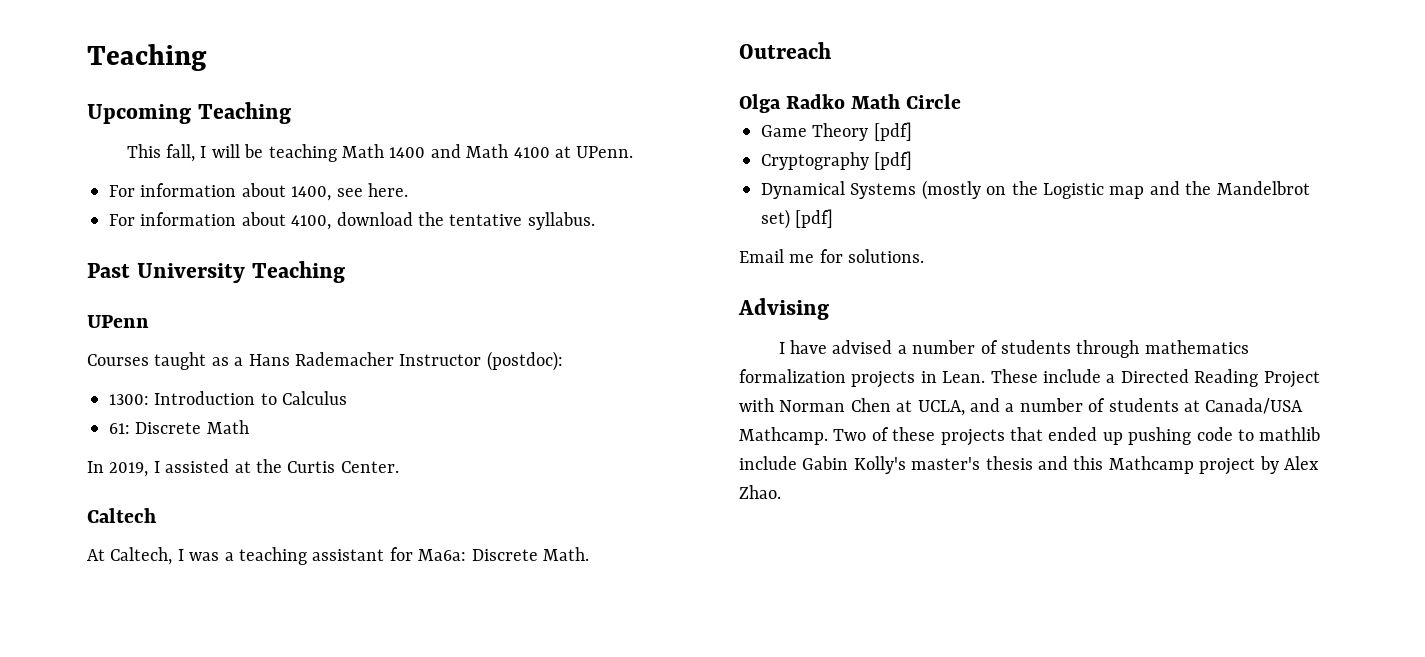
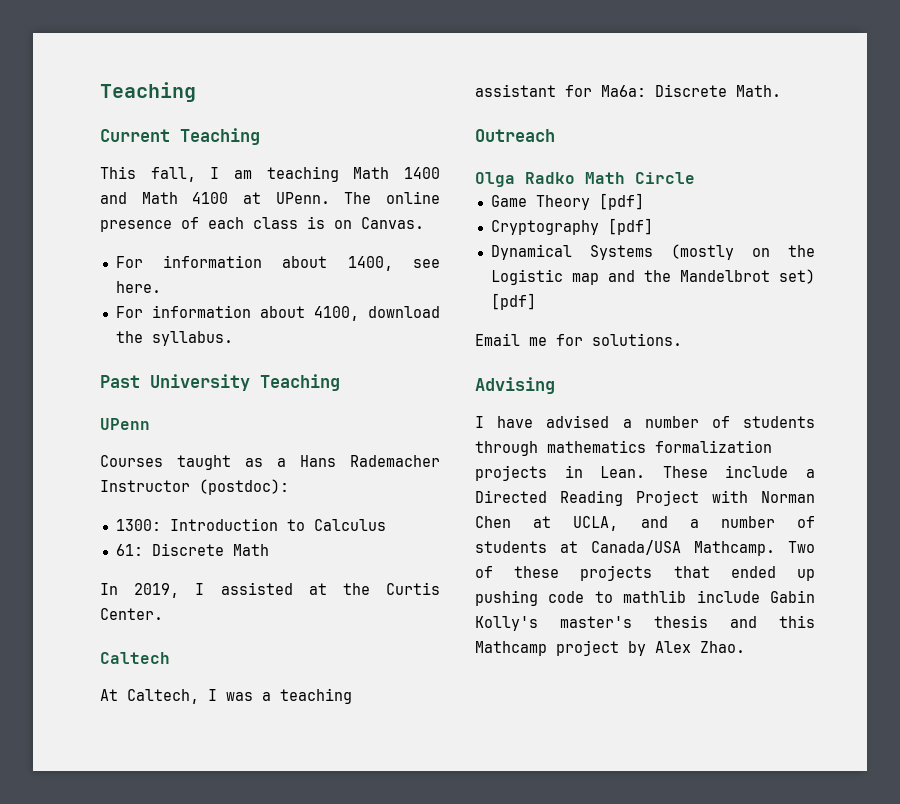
[87,44,207,71] [87,104,191,124] Teaching // Upcoming -> [100,82,196,102] [100,129,170,142] Teaching // Current
[211,144,264,158] will be -> [234,170,252,179] am
(634, 152) none -> [344,191,440,204] [100,216,424,232] The online presence of each class is on Canvas.
[449,214,523,226] tentative -> (143, 337) none

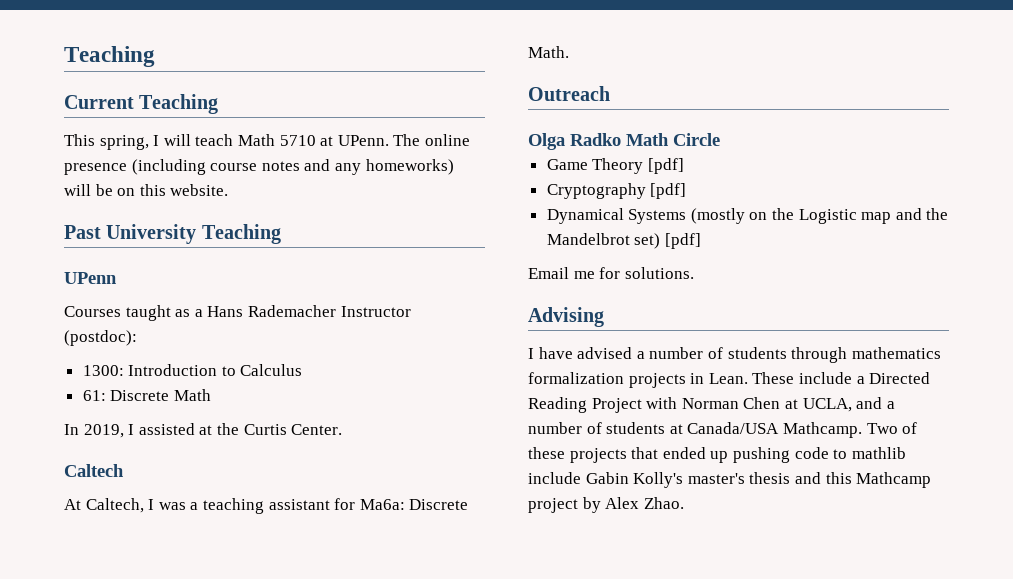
[150,166,440,182] [100,192,229,204] fall, I am teaching Math 1400 and Math 4100 -> [99,134,316,150] spring, I will teach Math 5710
[181,216,424,229] [115,255,440,271] [115,281,161,293] [115,305,440,321] [115,331,233,346] of each class is on Canvas. // For information about 1400, see here. // For information about 4100, download the syllabus. -> [131,159,454,175] [64,184,229,196] (including course notes and any homeworks) will be on this website.

